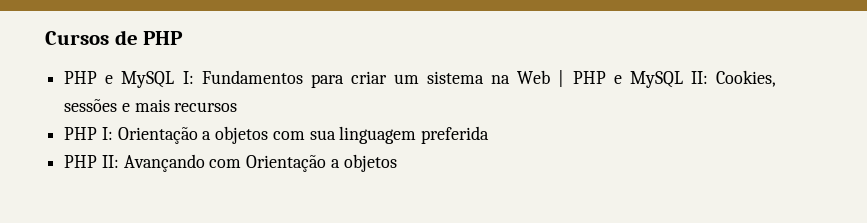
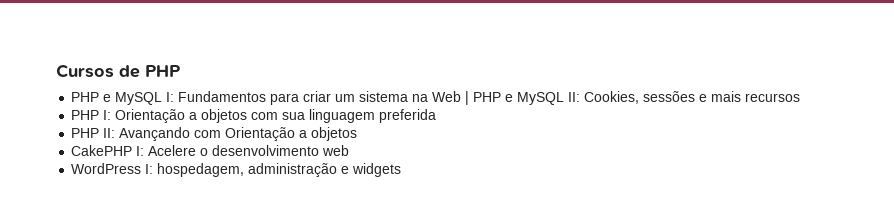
(397, 163) none -> [71,145,350,156] [71,163,402,177] // CakePHP I: Acelere o desenvolvimento web // WordPress I: hospedagem, administração e widgets

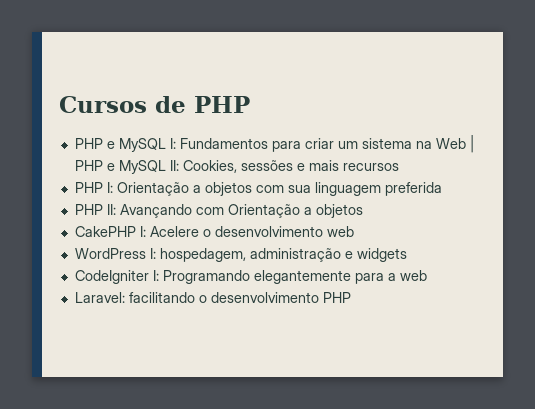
(402, 170) none -> [74,270,427,284] [74,292,351,303] // CodeIgniter I: Programando elegantemente para a web // Laravel: facilitando o desenvolvimento PHP

